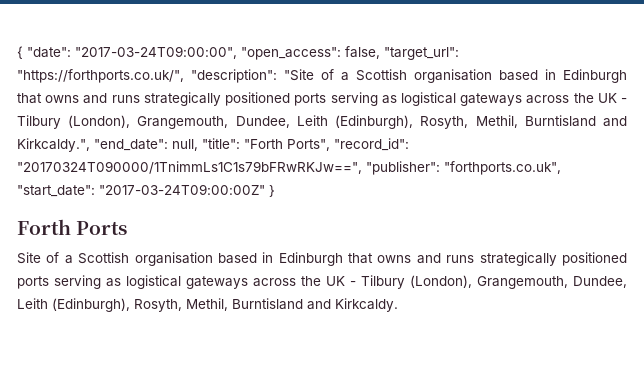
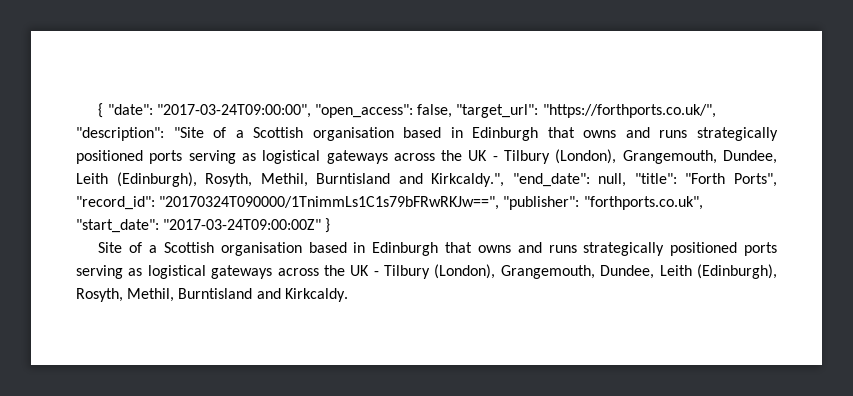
[17,219,128,235] // Forth Ports -> (331, 225) none

